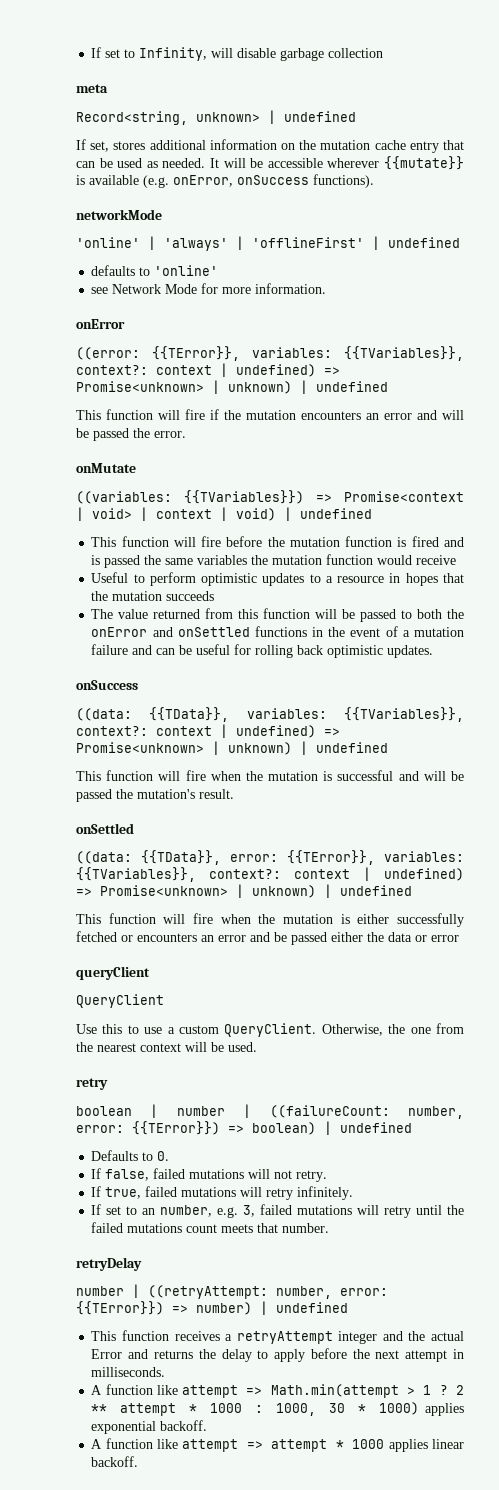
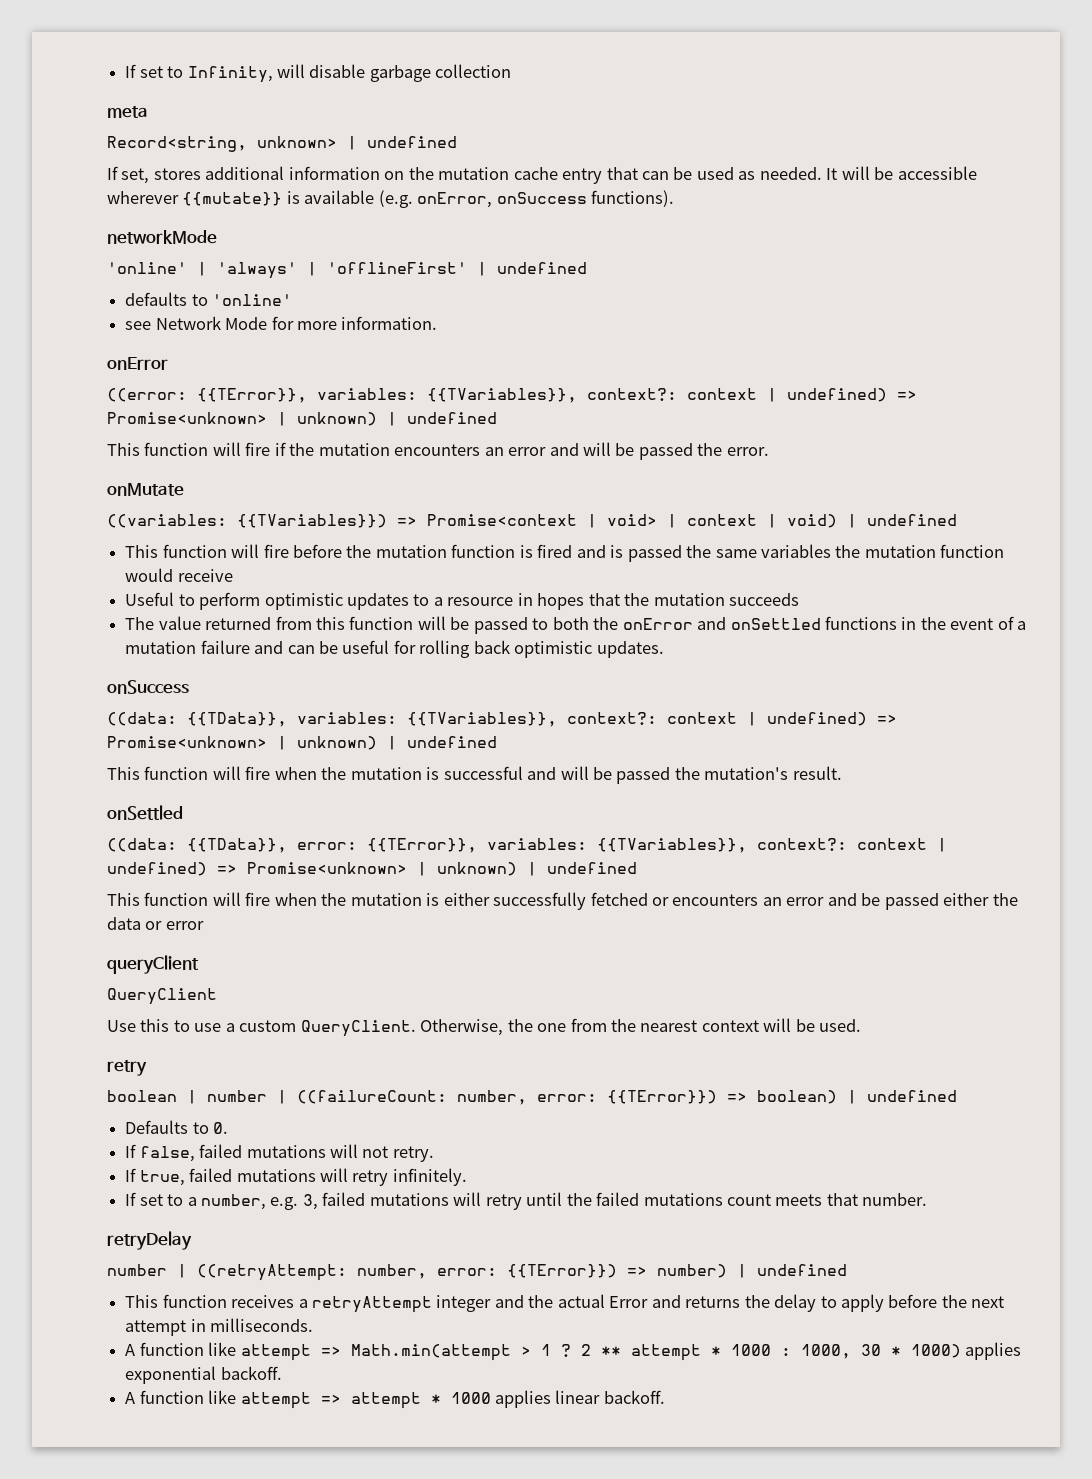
[142,1208,156,1215] an -> [187,1197,197,1206] a

